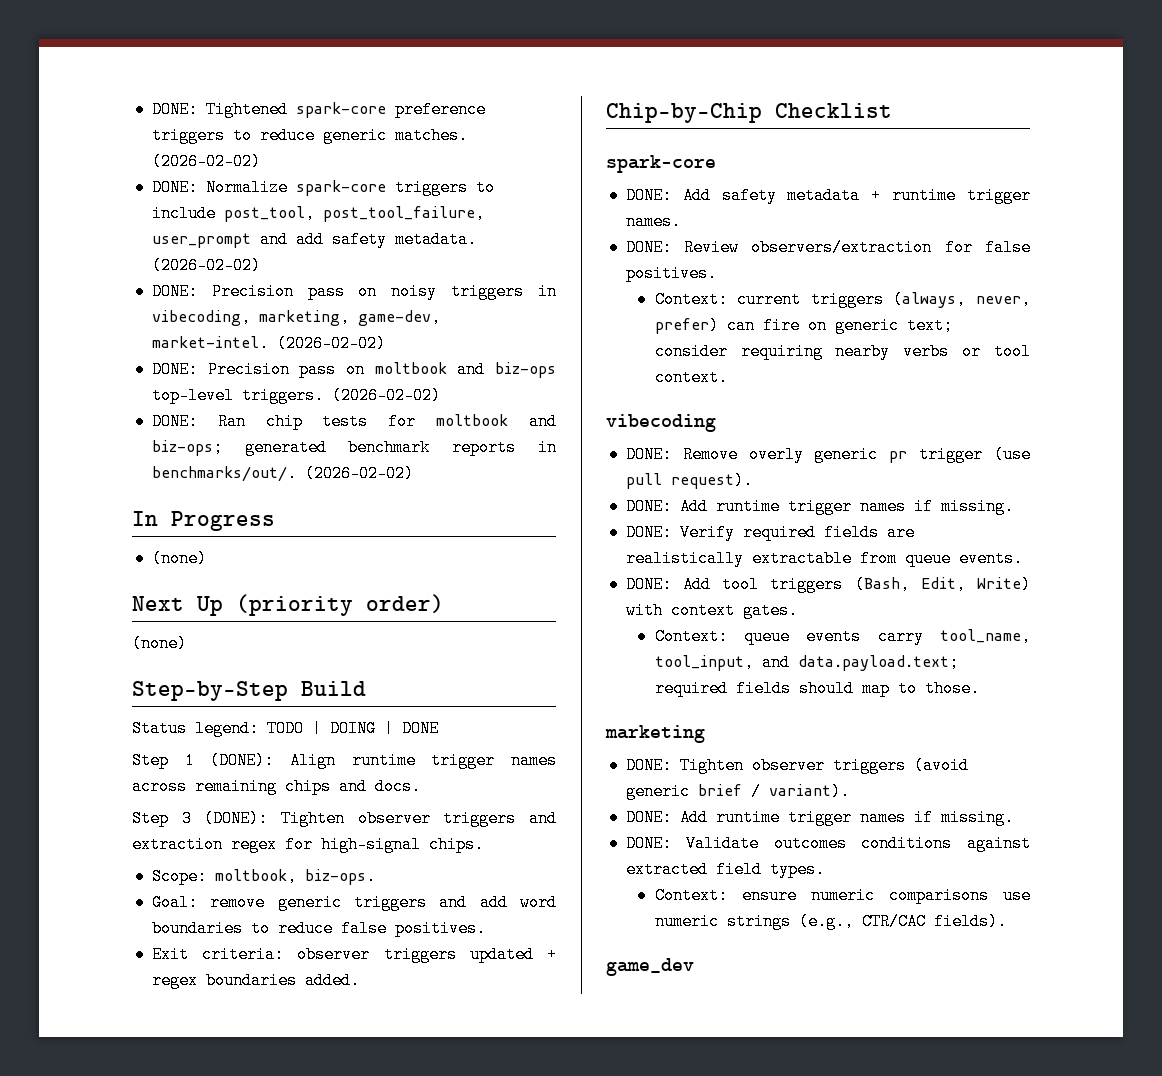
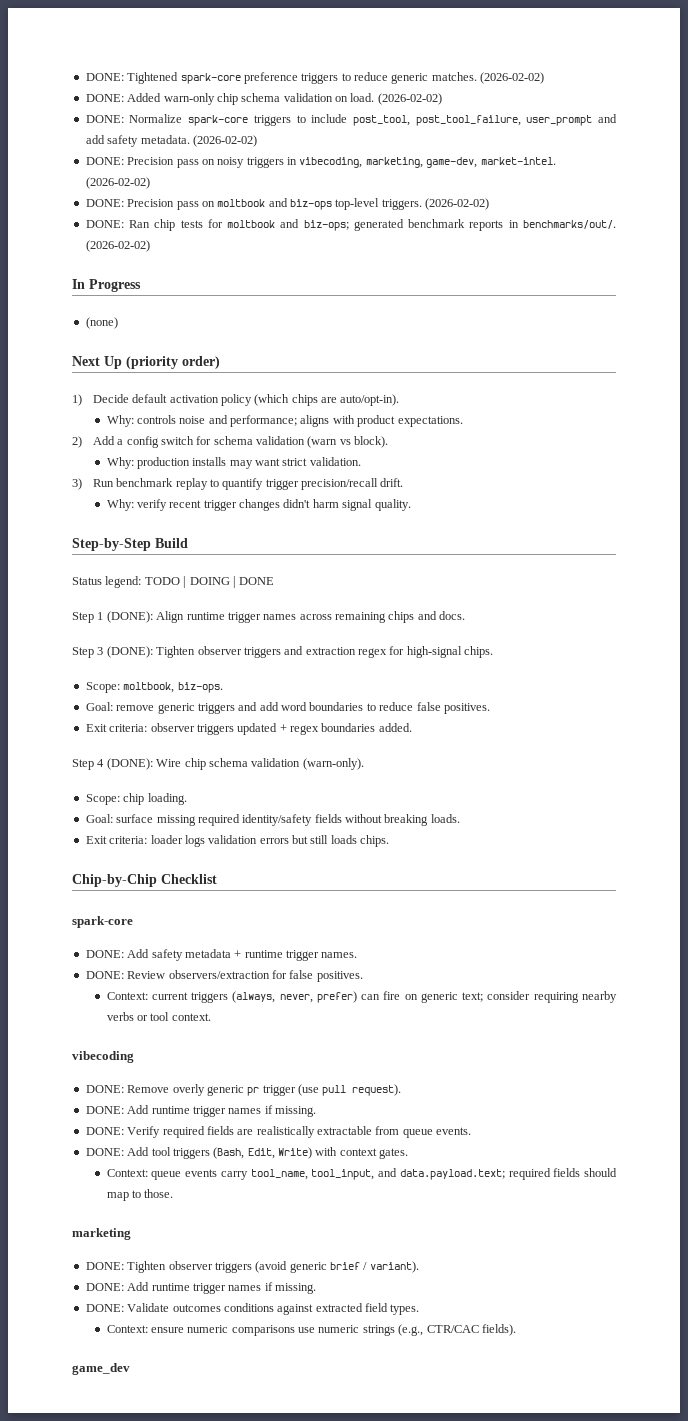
(261, 161) none -> [85,93,442,105] // DONE: Added warn-only chip schema validation on load. (2026-02-02)
[132,635,187,652] (none) -> [72,394,400,406] [106,415,463,427] [72,436,389,448] [106,457,361,469] [72,478,404,490] [106,499,411,511] 1) Decide default activation policy (which chips are auto/opt-in). // Why: controls noise and performance; aligns with product expectations. // 2) Add a config switch for schema validation (warn vs block). // Why: production installs may want strict validation. // 3) Run benchmark replay to quantify trigger precision/recall drift. // Why: verify recent trigger changes didn't harm signal quality.
(360, 980) none -> [72,758,364,770] [85,793,187,805] [85,814,460,826] [85,835,390,847] // Step 4 (DONE): Wire chip schema validation (warn-only). // Scope: chip loading. // Goal: surface missing required identity/safety fields without breaking loads. // Exit criteria: loader logs validation errors but still loads chips.

